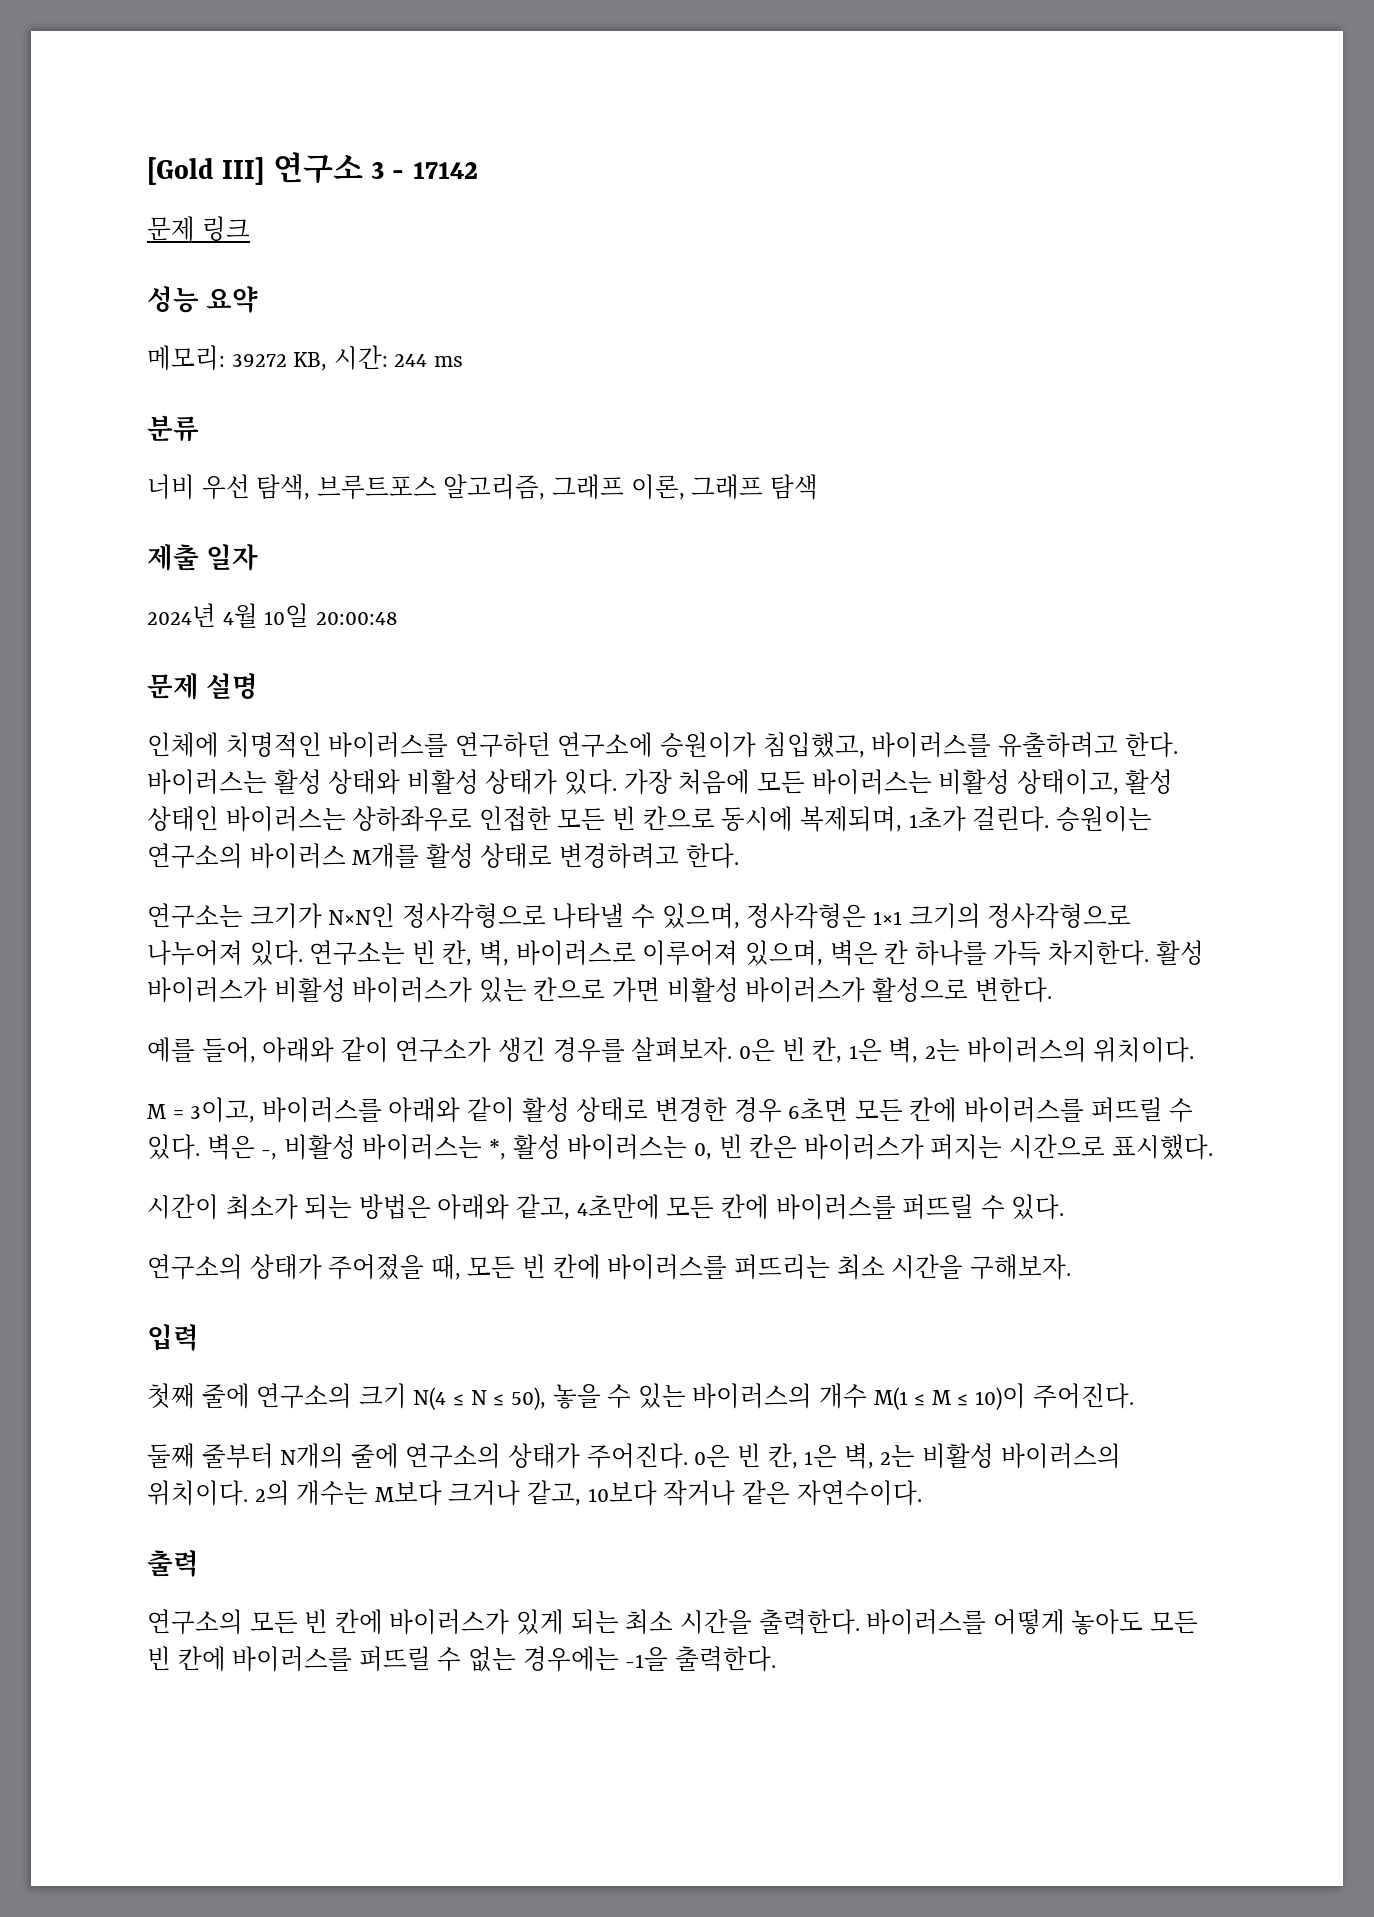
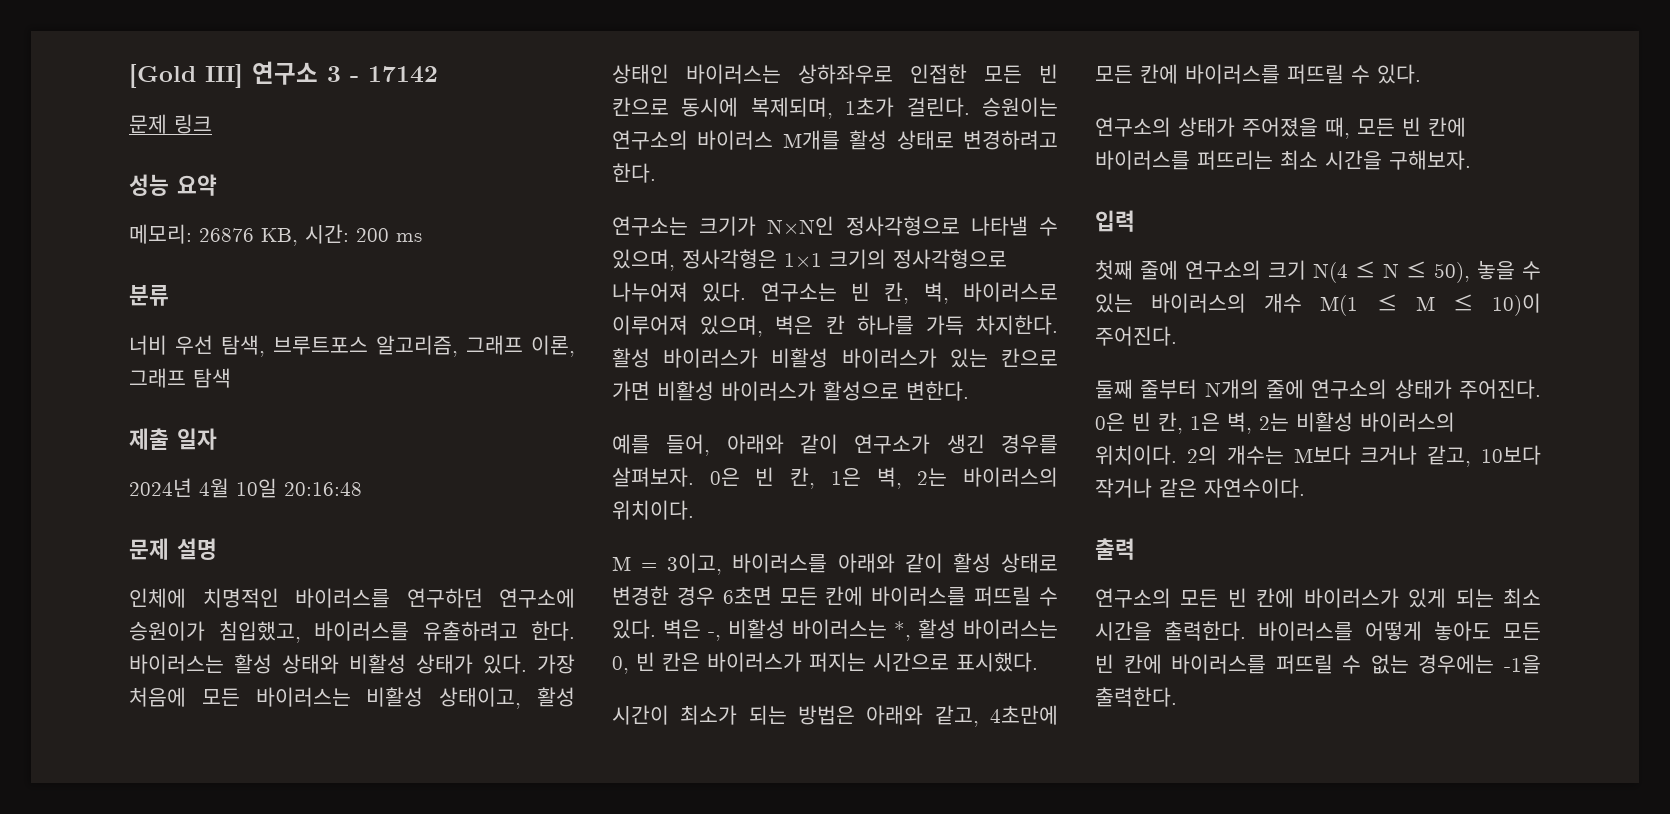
[231,354,287,367] 39272 -> [199,228,254,242] 26876
[394,354,428,367] 244 -> [356,228,389,242] 200
[315,612,398,625] 20:00:48 -> [284,482,362,496] 20:16:48

